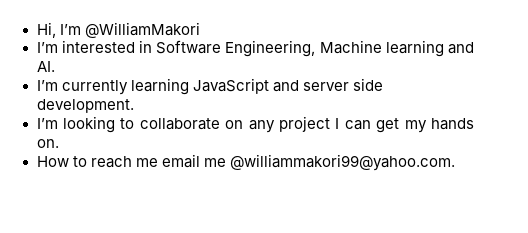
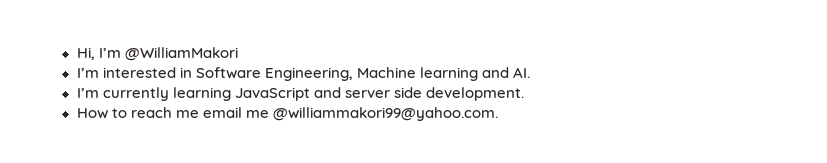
[36,116,475,133] [36,139,59,148] // I’m looking to collaborate on any project I can get my hands on. -> (524, 94) none

